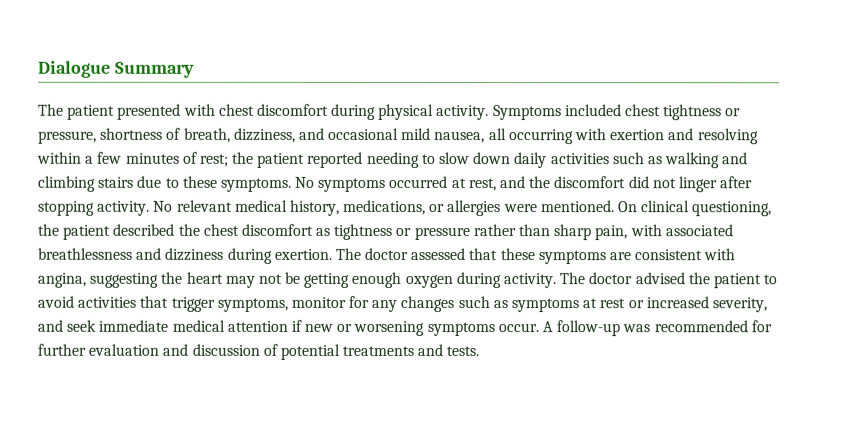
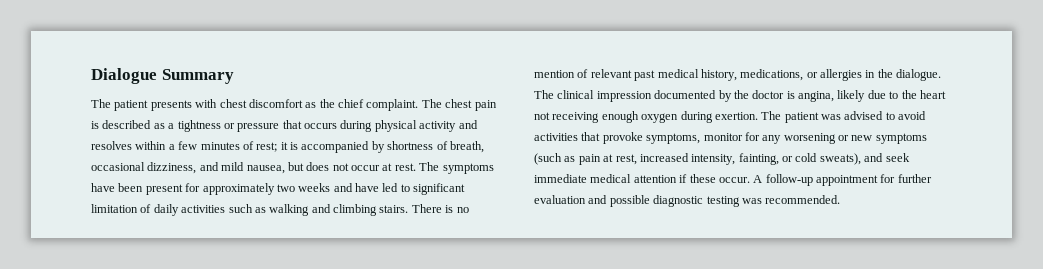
[117,103,182,120] presented -> [150,100,192,111] presents
[331,103,742,121] [38,127,759,145] during physical activity. Symptoms included chest tightness or pressure, shortness of breath, dizziness, and occasional mild nausea, all occurring with exertion and resolving -> [305,99,497,111] [91,120,478,132] [91,141,132,150] as the chief complaint. The chest pain is described as a tightness or pressure that occurs during physical activity and resolves
[232,151,512,168] the patient reported needing to slow down -> [280,141,484,153] [91,162,494,174] [91,183,466,195] [91,204,152,213] it is accompanied by shortness of breath, occasional dizziness, and mild nausea, but does not occur at rest. The symptoms have been present for approximately two weeks and have led to significant limitation of
[98,175,754,193] [38,199,233,216] stairs due to these symptoms. No symptoms occurred at rest, and the discomfort did not linger after stopping activity. No relevant -> [379,204,469,213] [534,69,656,81] stairs. There is no mention of relevant past
[503,200,773,217] [37,223,733,241] [37,247,736,265] [37,271,761,289] were mentioned. On clinical questioning, the patient described the chest discomfort as tightness or pressure rather than sharp pain, with associated breathlessness and dizziness during exertion. The doctor assessed that these symptoms are consistent with angina, suggesting the heart may not be getting enough oxygen during activity. The doctor advised the patient -> [865,69,942,81] [534,90,946,102] [534,111,884,123] in the dialogue. The clinical impression documented by the doctor is angina, likely due to the heart not receiving enough oxygen during exertion. The patient was advised
[170,296,215,312] trigger -> [602,132,643,144] provoke
[400,295,767,313] changes such as symptoms at rest or increased severity, -> [783,133,927,144] [534,153,861,165] worsening or new symptoms (such as pain at rest, increased intensity, fainting, or cold sweats),
[304,320,495,337] new or worsening symptoms -> [689,174,716,183] these
[622,320,748,333] was recommended -> [816,175,878,186] appointment
[191,343,480,360] discussion of potential treatments and tests. -> [609,195,841,207] possible diagnostic testing was recommended.

